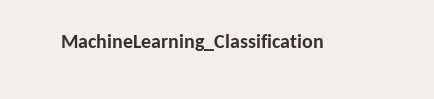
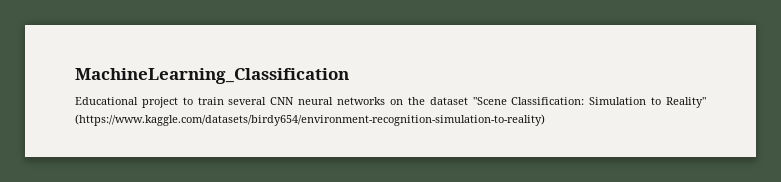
(324, 42) none -> [75,97,707,108] [75,114,545,126] // Educational project to train several CNN neural networks on the dataset "Scene Classification: Simulation to Reality" (https://www.kaggle.com/datasets/birdy654/environment-recognition-simulation-to-reality)

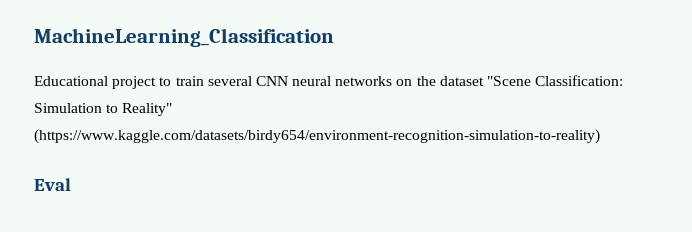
(545, 120) none -> [34,178,71,191] // Eval

